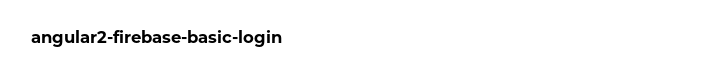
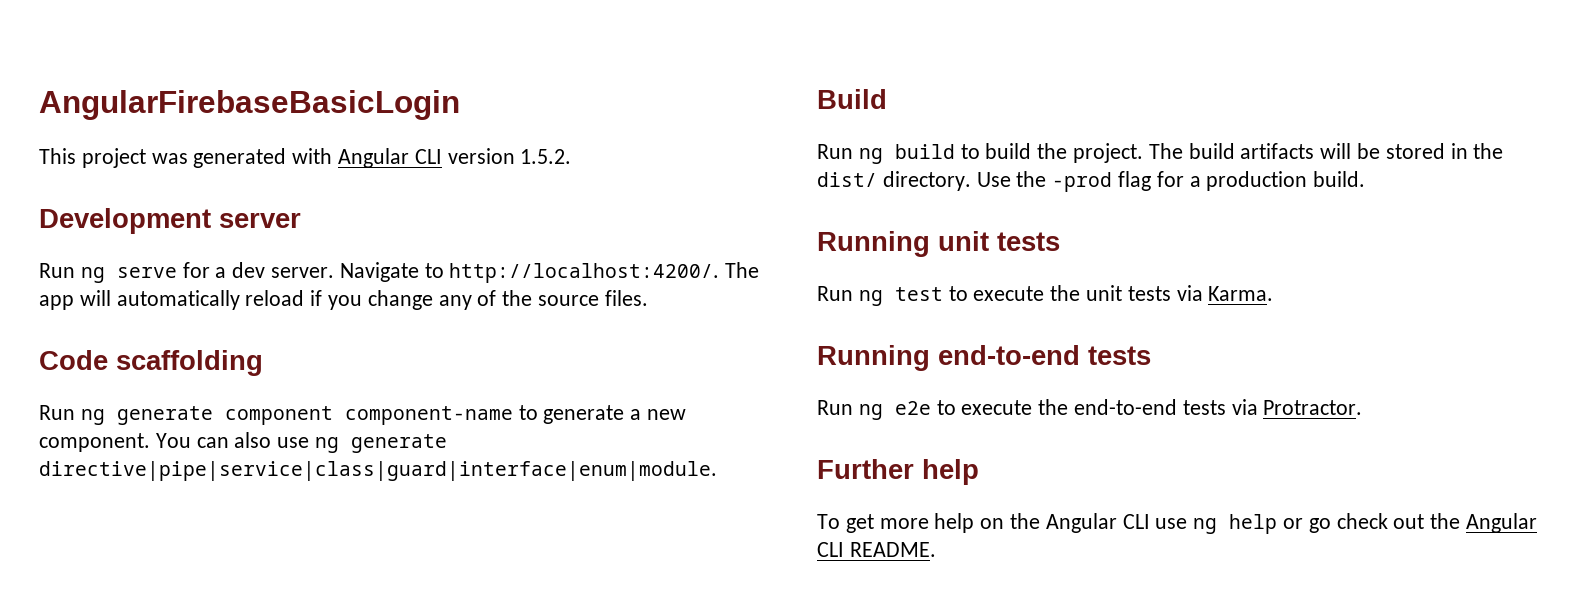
[31,30,282,47] angular2-firebase-basic-login -> [39,90,460,120] [39,148,572,168] [39,208,301,234] [39,262,760,283] [39,290,648,310] [39,350,263,376] [39,405,687,425] [39,432,448,453] [39,461,717,481] [817,89,887,109] [817,143,1504,164] [817,171,1366,192] [817,231,1060,257] [817,285,1274,306] [817,345,1151,371] [817,399,1363,420] [817,459,979,485] [817,513,1538,534] [817,542,936,557] AngularFirebaseBasicLogin // This project was generated with Angular CLI version 1.5.2. // Development server // Run ng serve for a dev server. Navigate to http://localhost:4200/. The app will automatically reload if you change any of the source files. // Code scaffolding // Run ng generate component component-name to generate a new component. You can also use ng generate directive|pipe|service|class|guard|interface|enum|module. // Build // Run ng build to build the project. The build artifacts will be stored in the dist/ directory. Use the -prod flag for a production build. // Running unit tests // Run ng test to execute the unit tests via Karma. // Running end-to-end tests // Run ng e2e to execute the end-to-end tests via Protractor. // Further help // To get more help on the Angular CLI use ng help or go check out the Angular CLI README.

